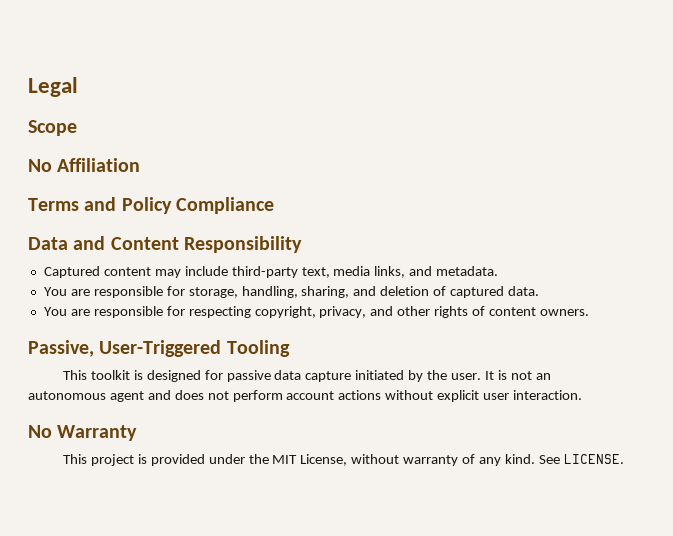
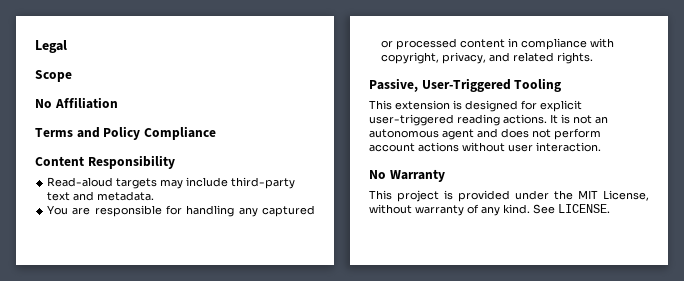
[28,236,106,250] Data and -> (216, 133) none
[43,266,151,278] Captured content -> [47,177,158,189] Read-aloud targets
[301,266,406,278] text, media links, -> [47,192,71,201] text
[188,286,540,298] [43,306,589,318] storage, handling, sharing, and deletion of captured data. // You are responsible for respecting copyright, privacy, and other rights of content owners. -> [186,205,315,217] [381,38,615,50] [381,52,594,64] handling any captured or processed content in compliance with copyright, privacy, and related rights.
[90,370,130,380] toolkit -> [395,100,450,110] extension
[226,370,482,382] passive data capture initiated by the user. -> [540,100,582,112] [369,114,547,126] explicit user-triggered reading actions.
[437,390,480,402] explicit -> (505, 147) none

